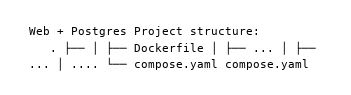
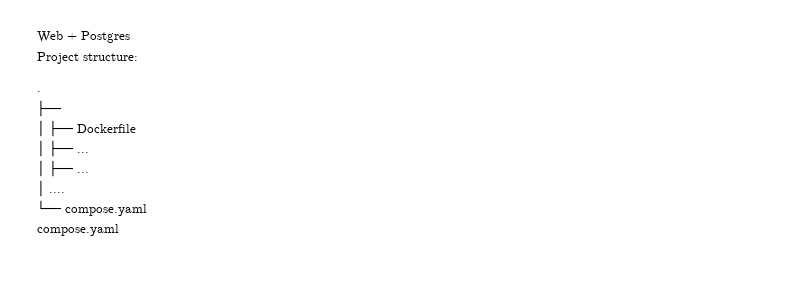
(127, 32) none -> (130, 37) //
[63,41,85,55] ├── -> [37,100,61,117] // ├── //
[210,41,316,55] [29,66,50,68] │ ├── ... │ ├── ... -> [37,140,89,157] [37,160,89,177] // │ ├── ... // │ ├── ... //
(99, 67) none -> (65, 192) //
(218, 64) none -> (147, 210) //

